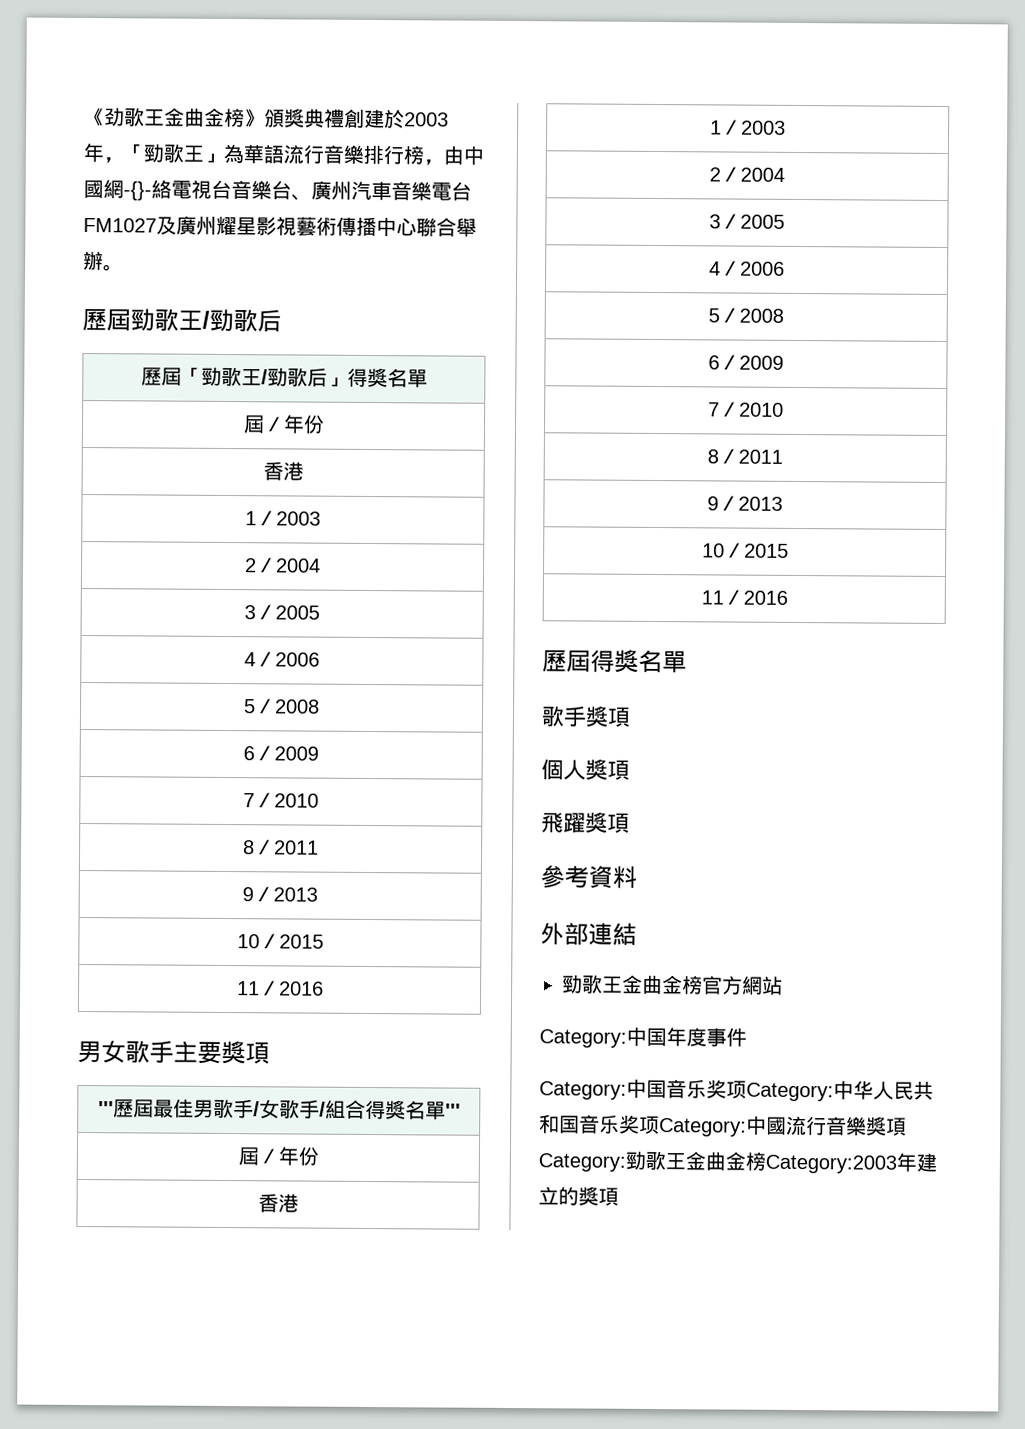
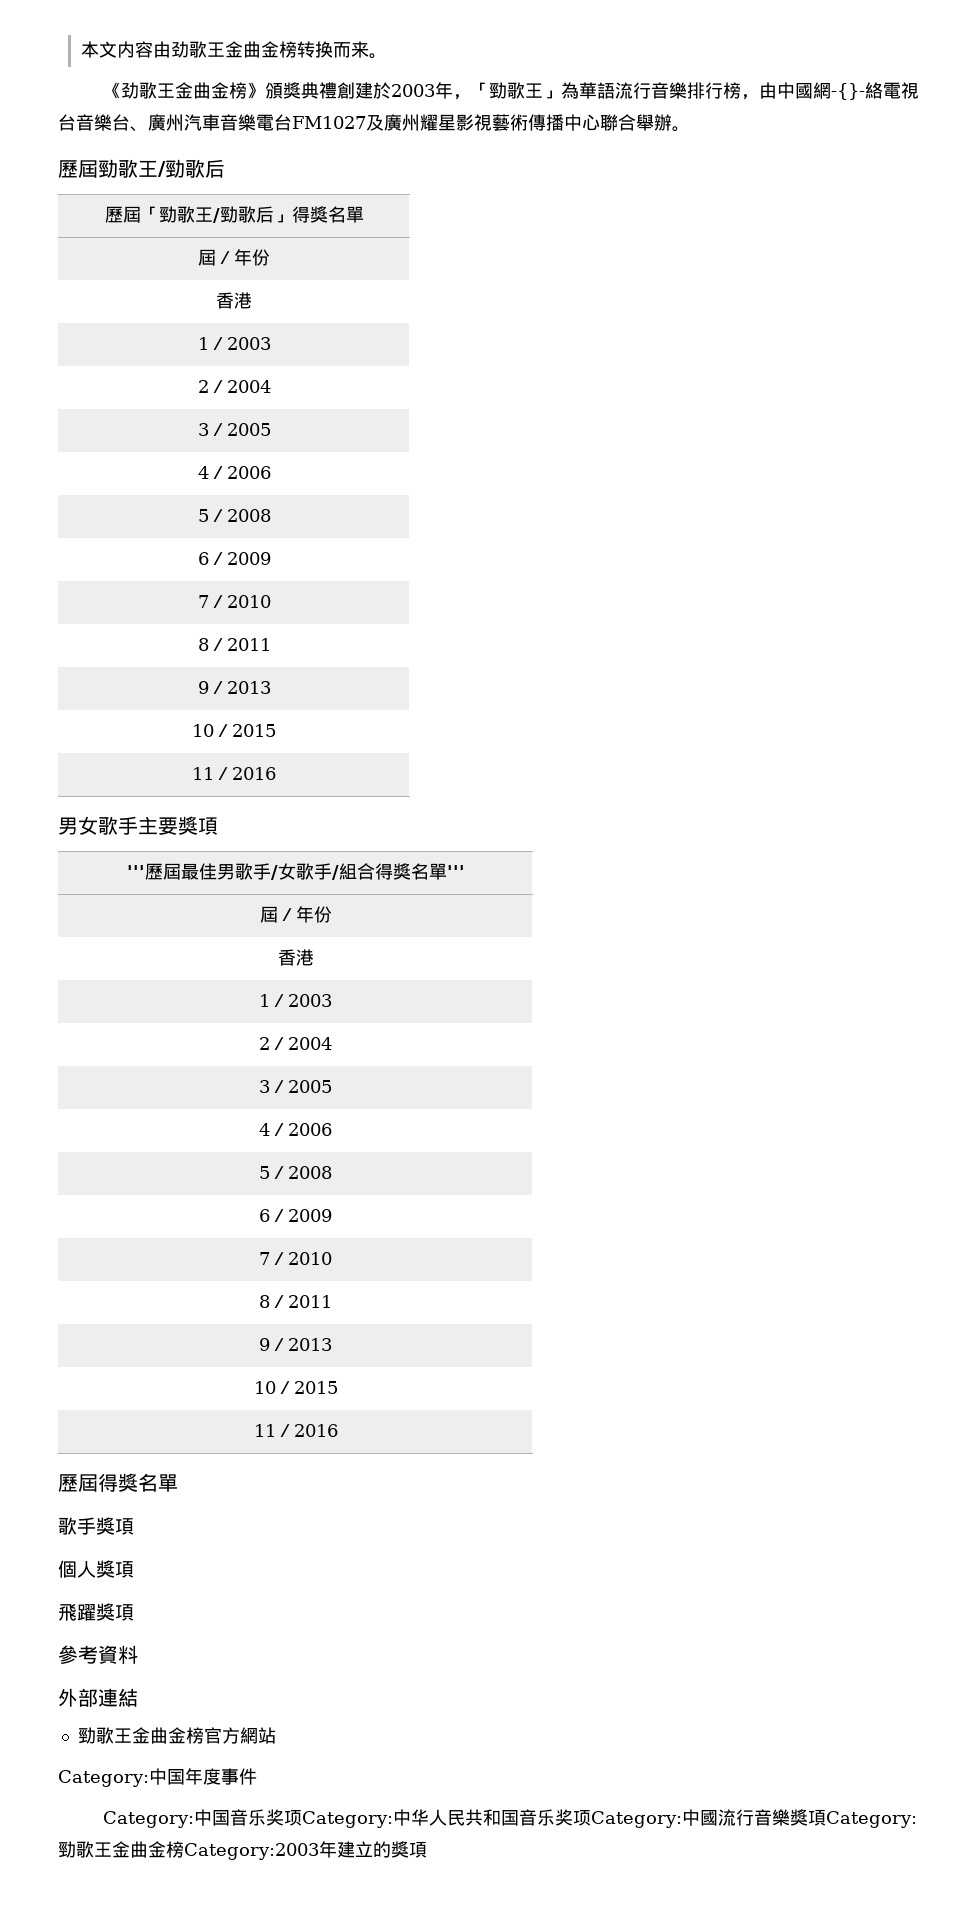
(84, 117) none -> [81,41,388,59] 本文内容由劲歌王金曲金榜转换而来。 //

